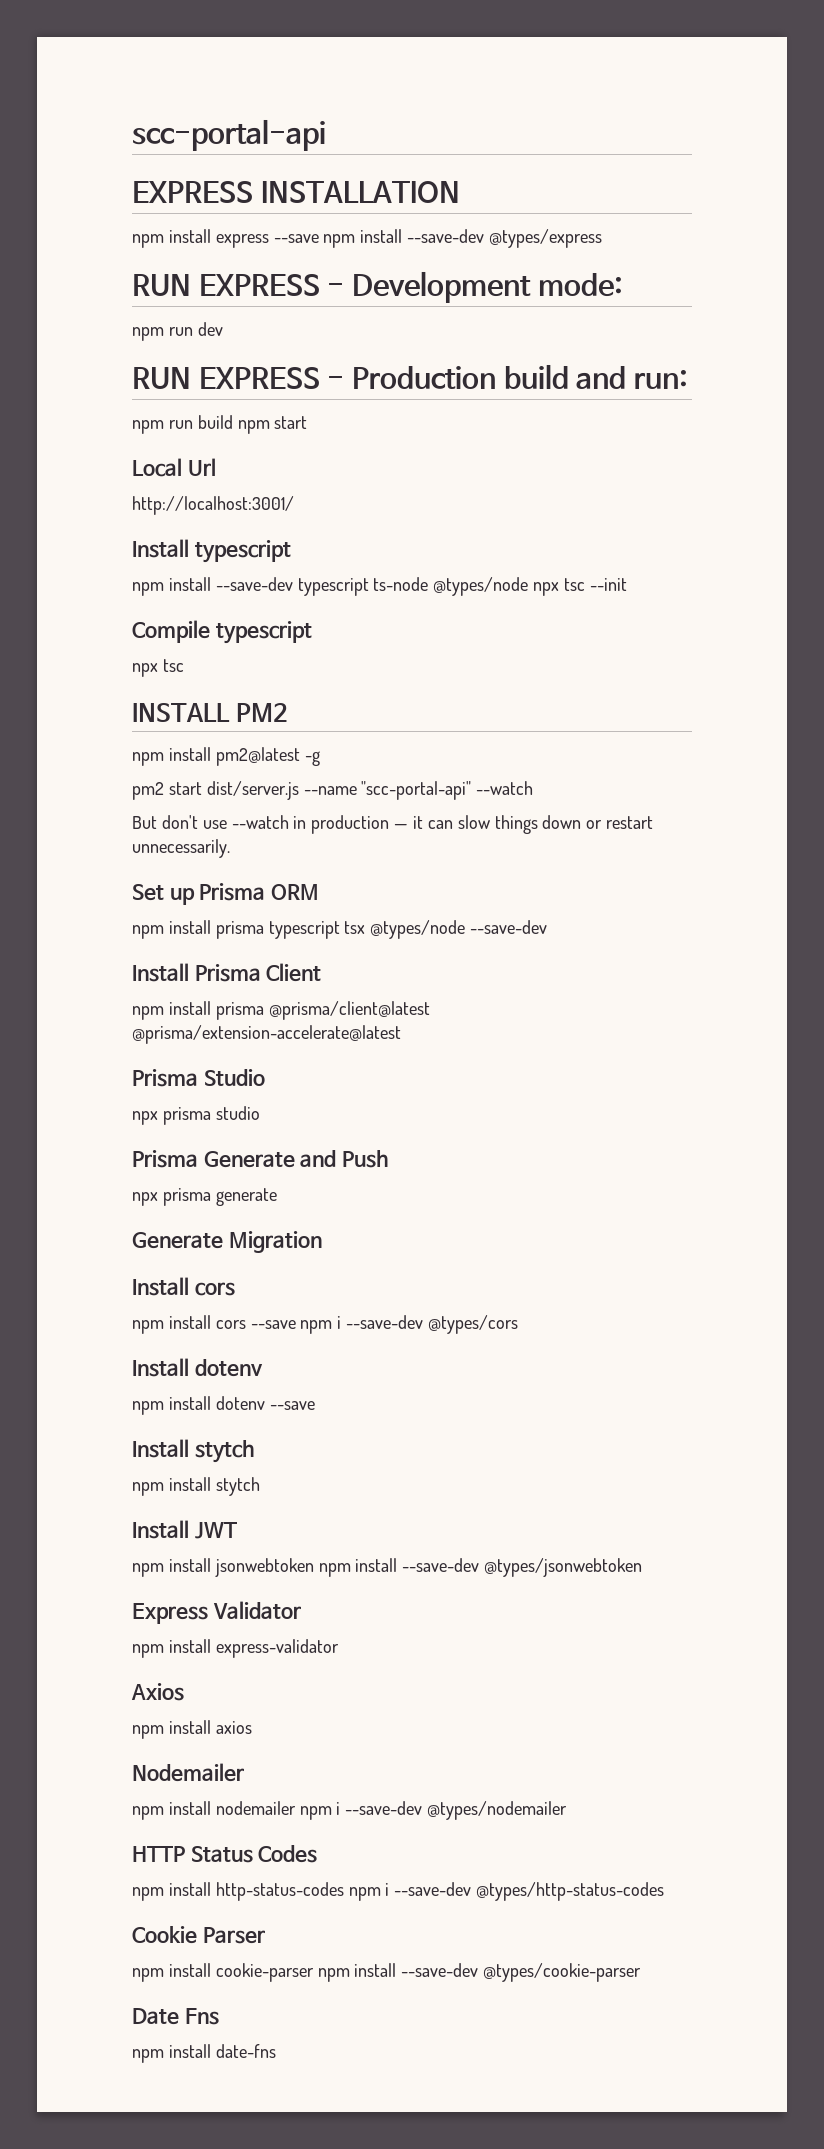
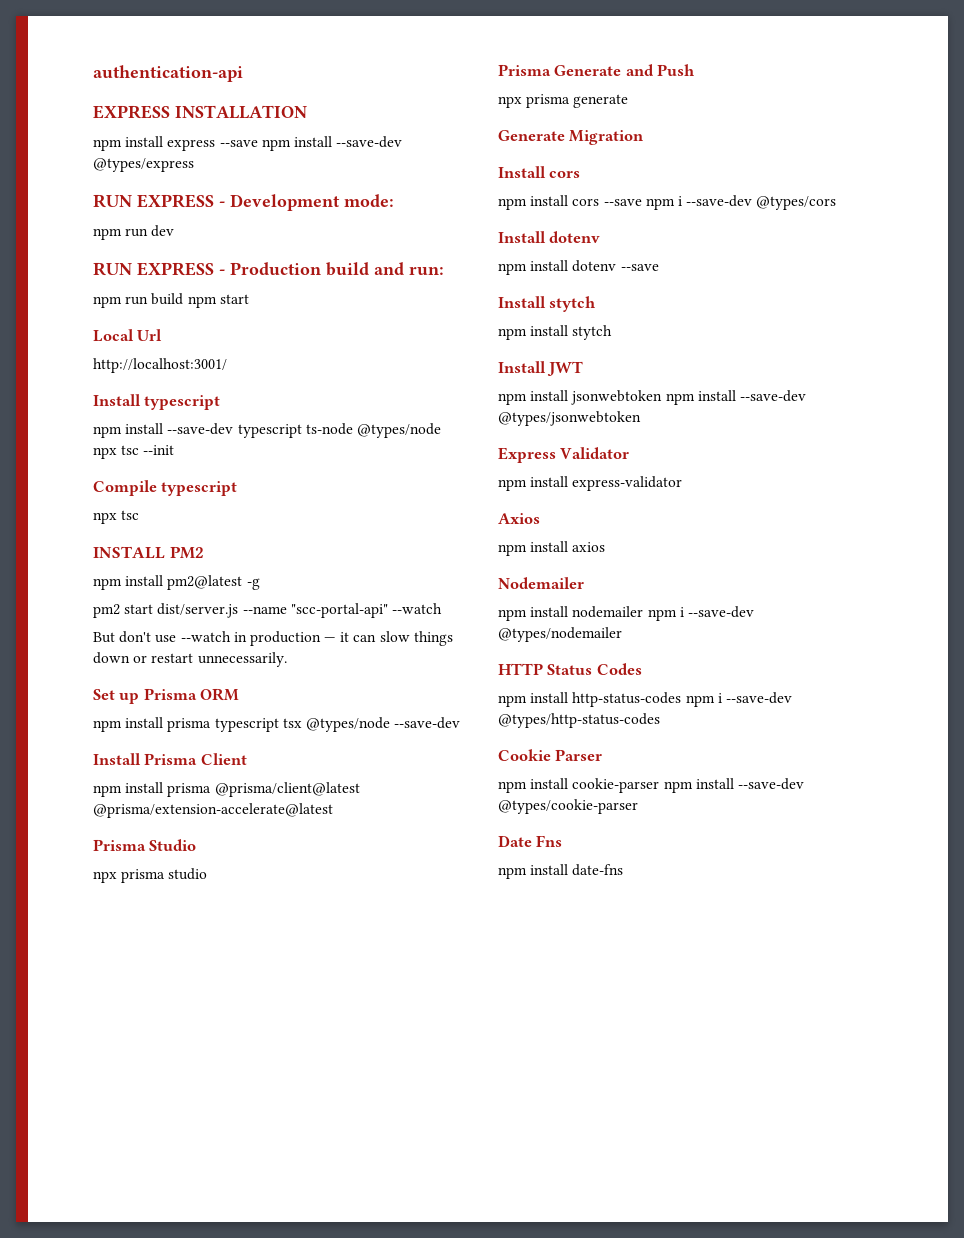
[132,119,326,151] scc-portal-api -> [93,65,243,82] authentication-api

